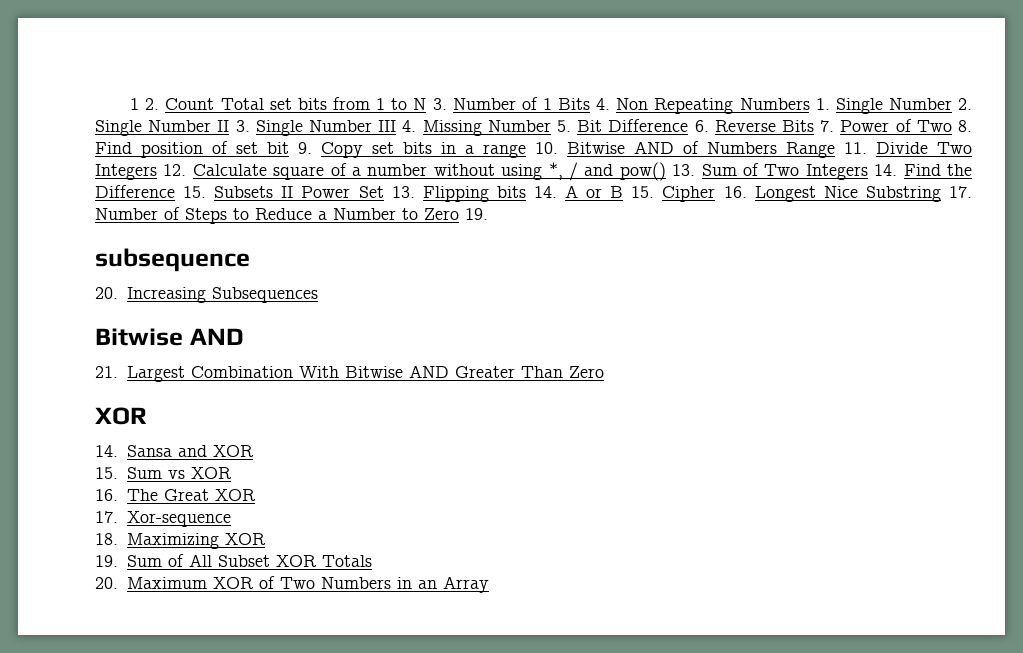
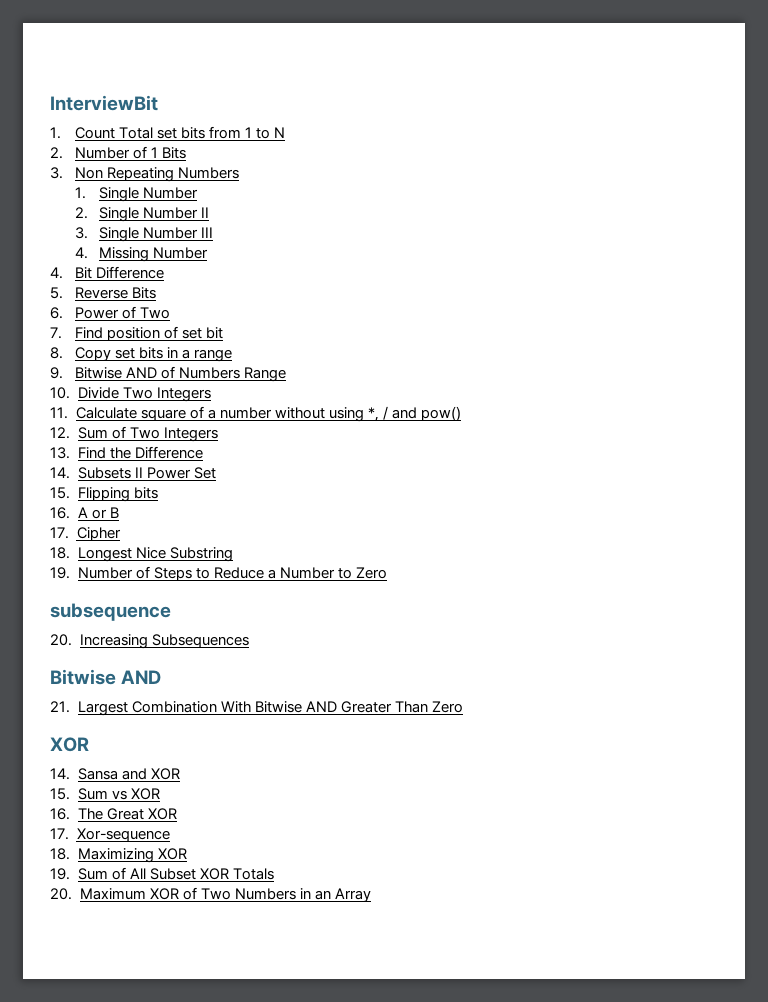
[130,98,160,110] 1 2. -> [50,95,158,111] [50,127,61,139] InterviewBit // 1.
[432,98,447,110] 3. -> [50,147,63,159] // 2.
[596,98,611,110] 4. -> [50,167,63,179] // 3.
(810, 104) none -> (239, 173) //
(952, 104) none -> (199, 193) //
(230, 126) none -> (210, 212) //
(397, 126) none -> (214, 232) //
[557,120,571,132] 5. -> [50,267,63,279] // 4.
[694,120,709,132] 6. -> [50,287,63,299] // 5.
[820,120,835,132] 7. -> [50,307,63,319] // 6.
[958,120,973,132] 8. -> [50,327,62,339] // 7.
[298,142,312,154] 9. -> [50,347,63,359] // 8.
[535,142,558,154] 10. -> [50,367,63,379] // 9.
[844,142,867,154] 11. -> [50,387,70,399] // 10.
[163,164,187,176] 12. -> [50,407,68,419] // 11.
[672,164,696,176] 13. -> [50,427,70,439] // 12.
[874,164,898,176] 14. -> [50,447,70,459] // 13.
[183,186,207,198] 15. -> [50,467,70,479] // 14.
[391,186,415,198] 13. -> [50,487,70,499] // 15.
[533,186,557,198] 14. -> [50,507,70,519] // 16.
[631,186,655,198] 15. -> [50,527,69,539] // 17.
[723,186,747,198] 16. -> [50,547,70,559] // 18.
[948,186,972,198] 17. -> [50,567,70,579] // 19.
[465,208,488,220] 19. -> (387, 573) none

